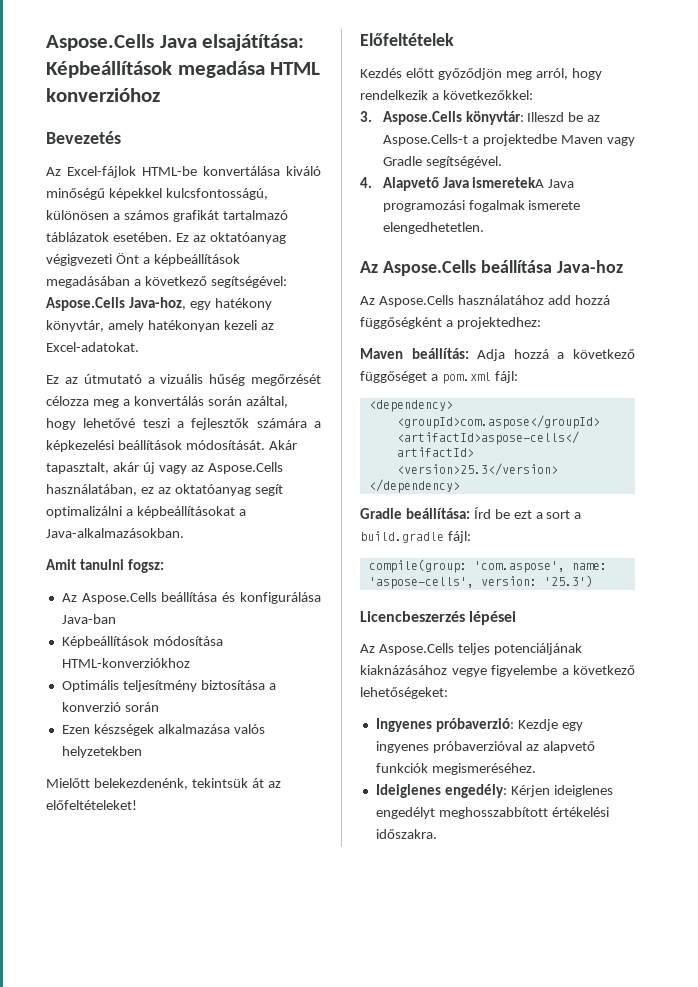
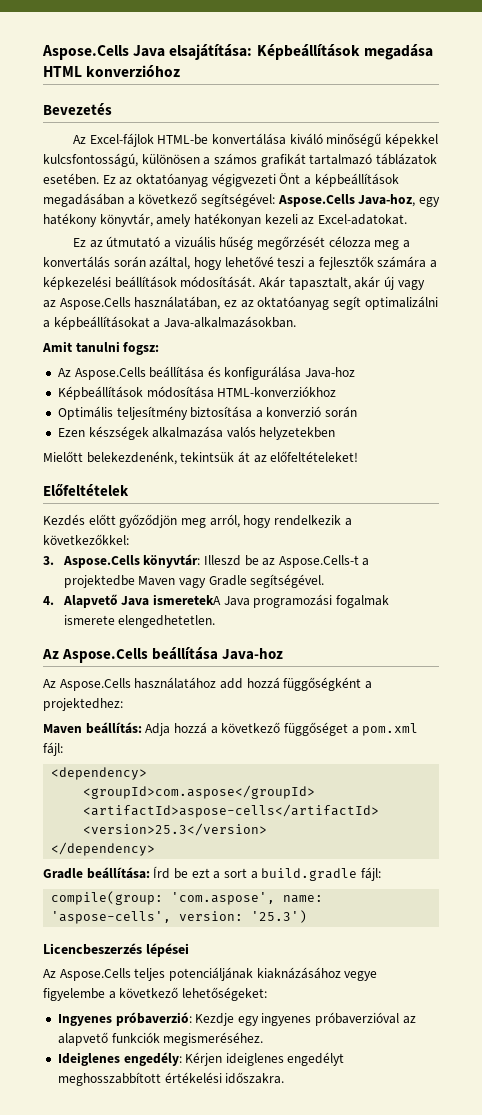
[61,614,116,624] Java-ban -> [305,367,356,378] Java-hoz

